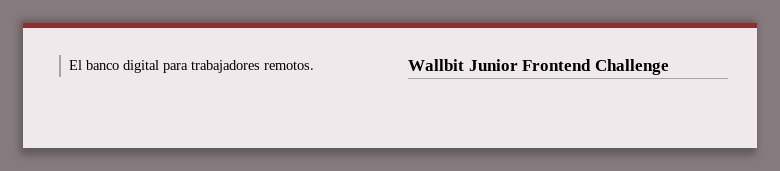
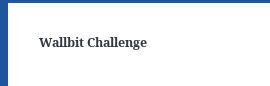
[69,60,315,73] [408,59,592,71] El banco digital para trabajadores remotos. // Wallbit Junior Frontend -> [39,37,84,47] Wallbit

